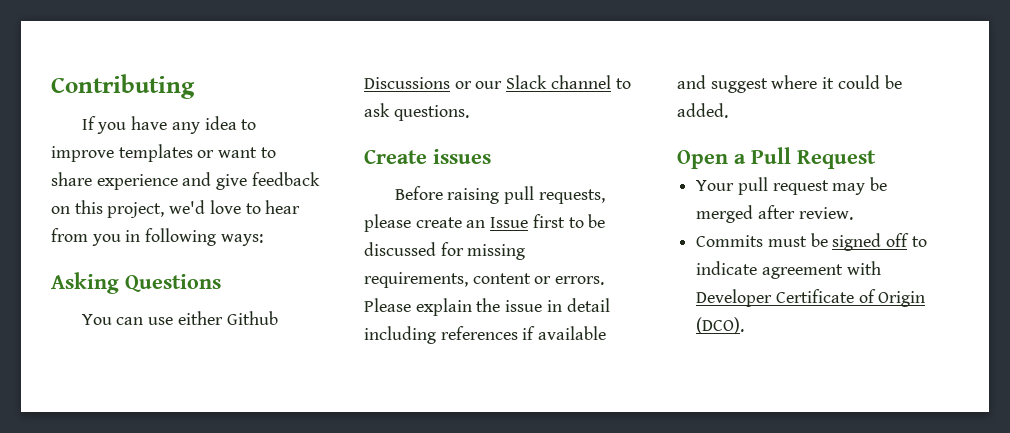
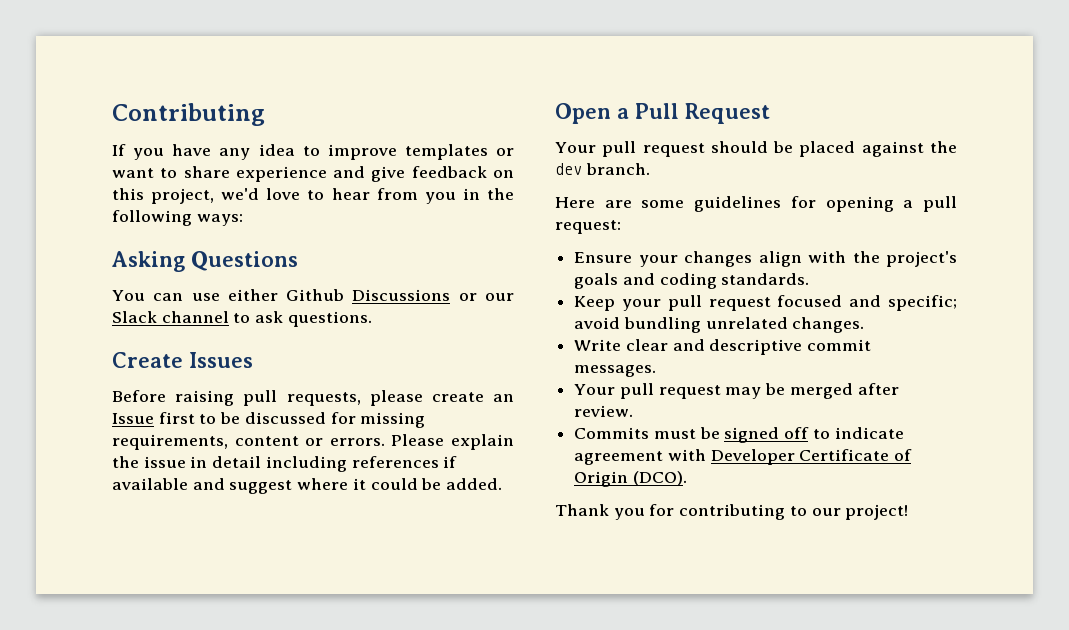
(141, 236) none -> [486,188,514,200] the
[433,149,491,164] issues -> [189,352,253,368] Issues
(876, 159) none -> [555,141,957,157] [555,163,650,175] [555,196,957,212] [555,220,621,234] [574,251,957,267] [574,273,810,289] [574,295,958,311] [574,317,865,333] [574,339,872,355] [574,365,657,377] // Your pull request should be placed against the dev branch. // Here are some guidelines for opening a pull request: // Ensure your changes align with the project's goals and coding standards. // Keep your pull request focused and specific; avoid bundling unrelated changes. // Write clear and descriptive commit messages.
(745, 325) none -> [555,504,909,520] // Thank you for contributing to our project!

